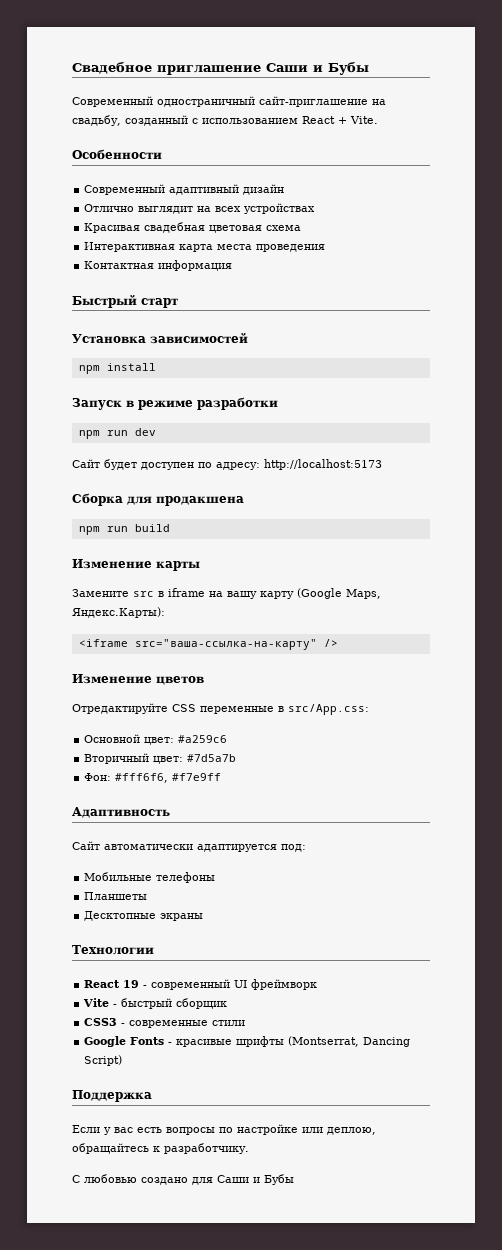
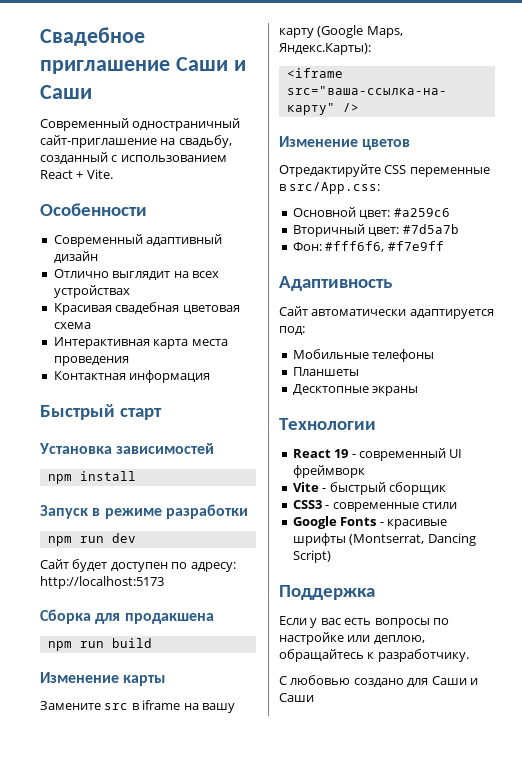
[328,61,369,75] Бубы -> [40,85,92,99] Саши
[264,1174,294,1185] Бубы -> [279,693,314,702] Саши

